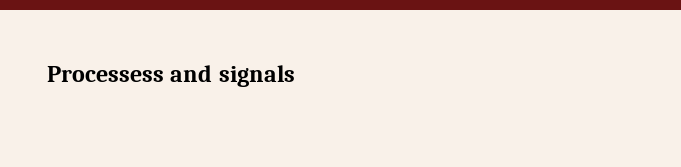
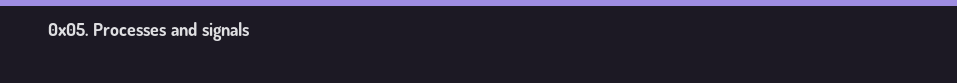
[47,66,164,82] Processess -> [48,23,166,36] 0x05. Processes

